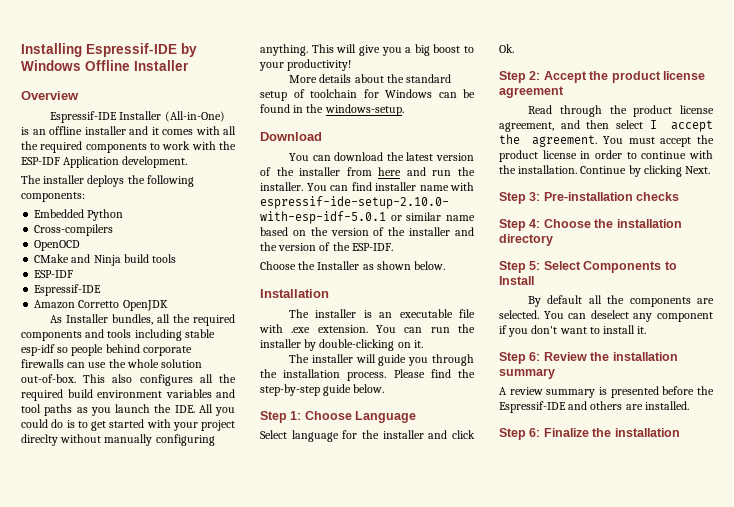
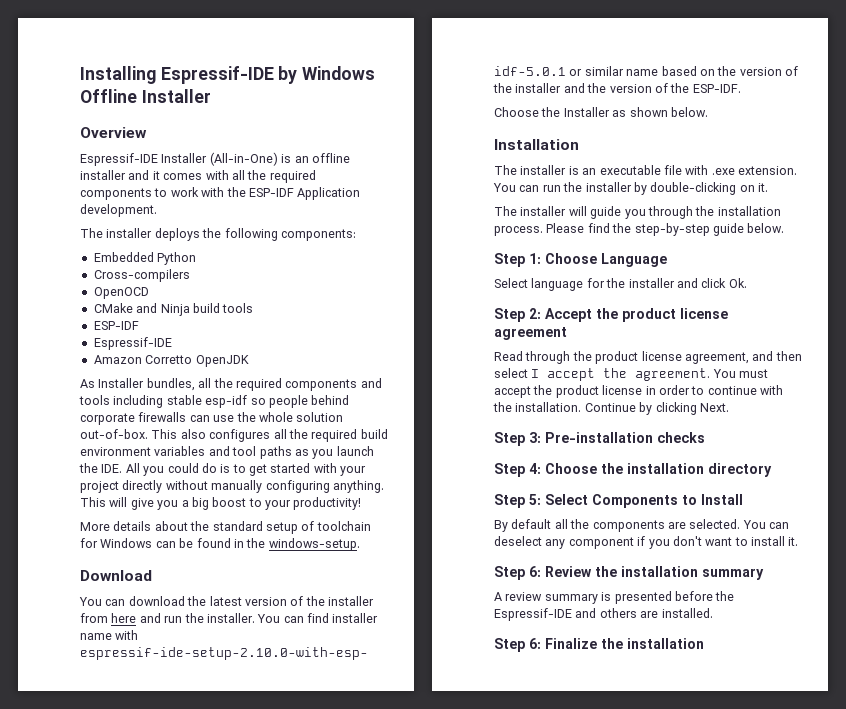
[21,434,58,446] direclty -> [122,480,163,493] directly

